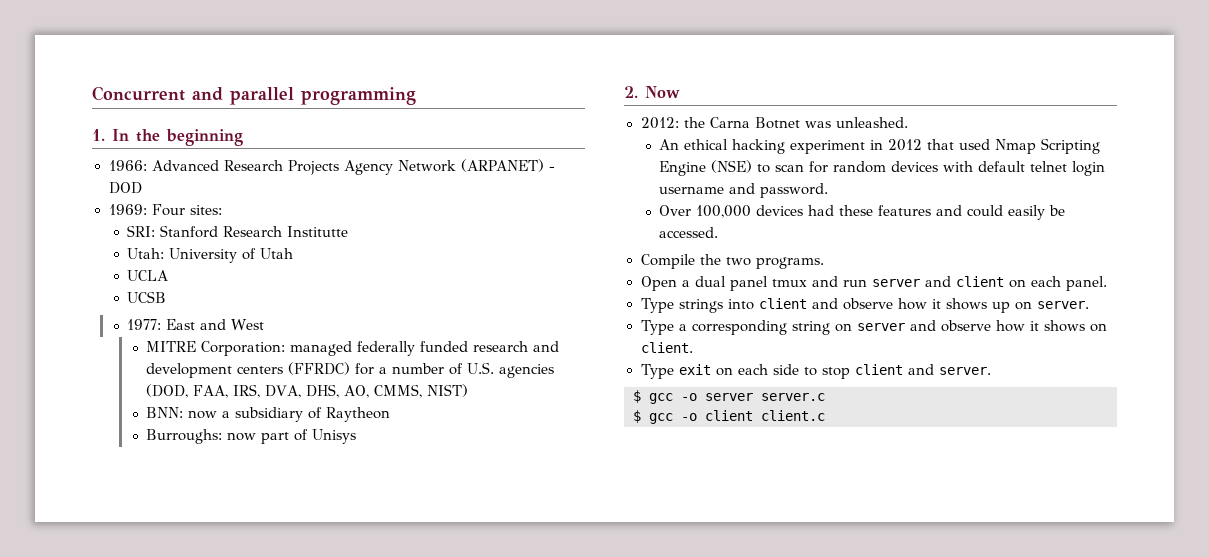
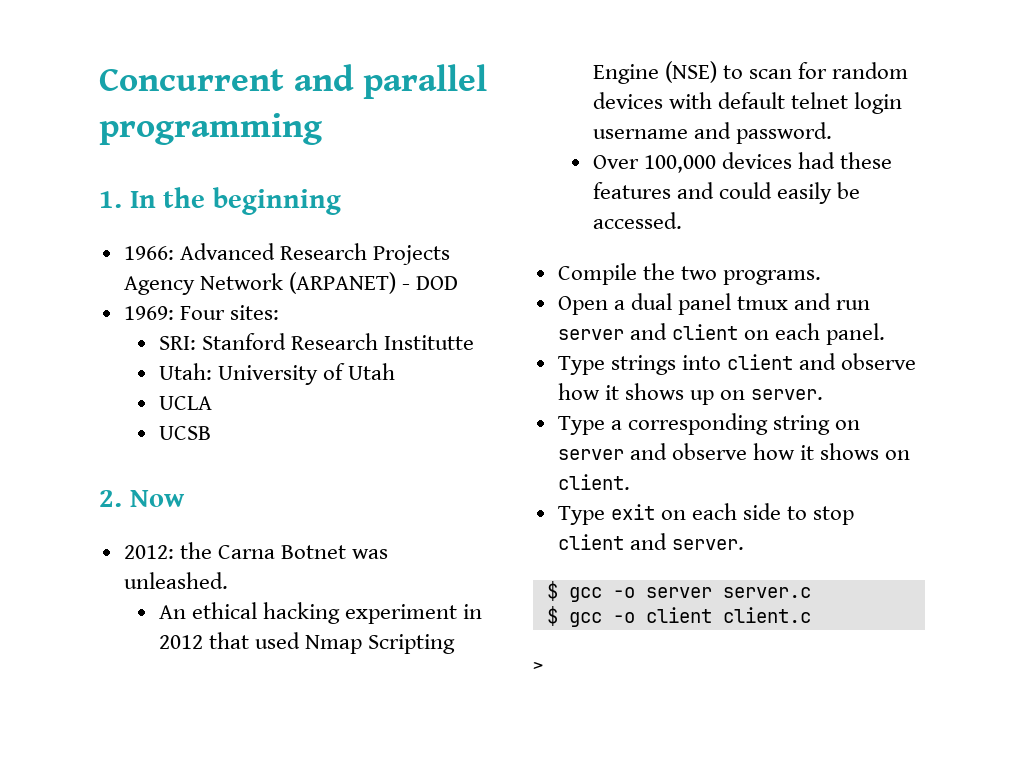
[127,319,265,330] [146,341,560,356] [146,362,555,378] [146,384,469,398] [146,407,391,422] [146,429,357,444] // 1977: East and West // MITRE Corporation: managed federally funded research and development centers (FFRDC) for a number of U.S. agencies (DOD, FAA, IRS, DVA, DHS, AO, CMMS, NIST) // BNN: now a subsidiary of Raytheon // Burroughs: now part of Unisys -> (211, 433) none
(825, 415) none -> [533,662,543,672] // >

